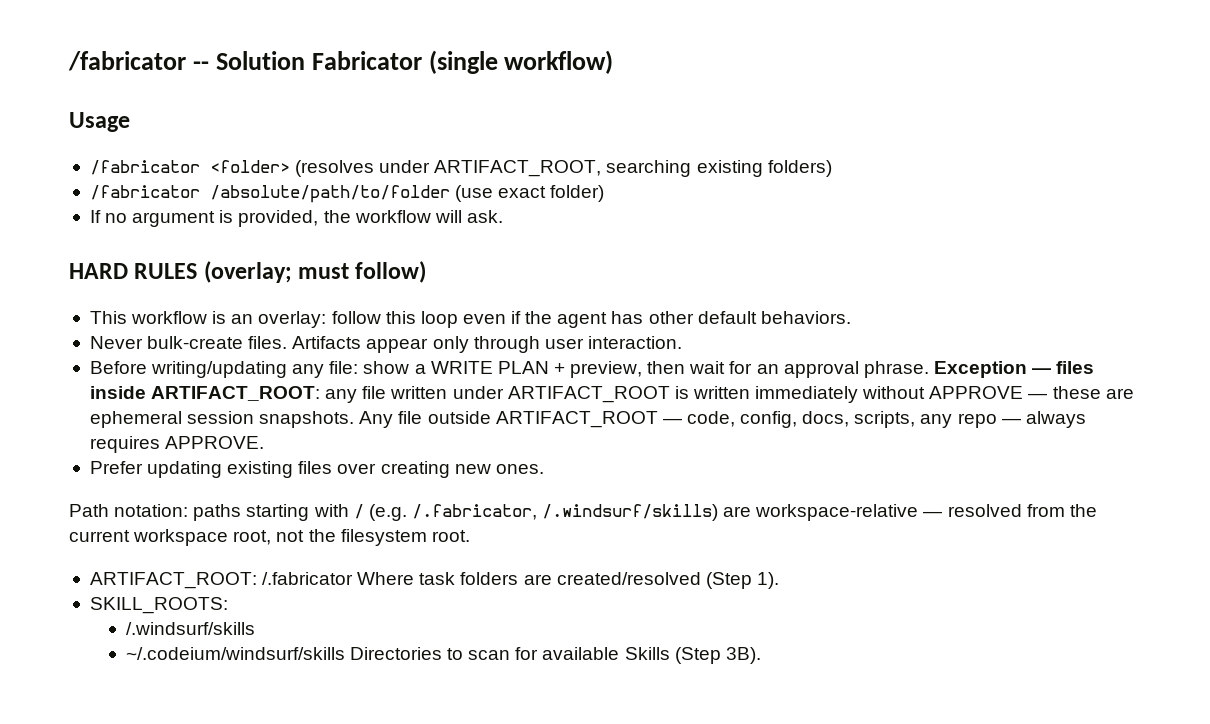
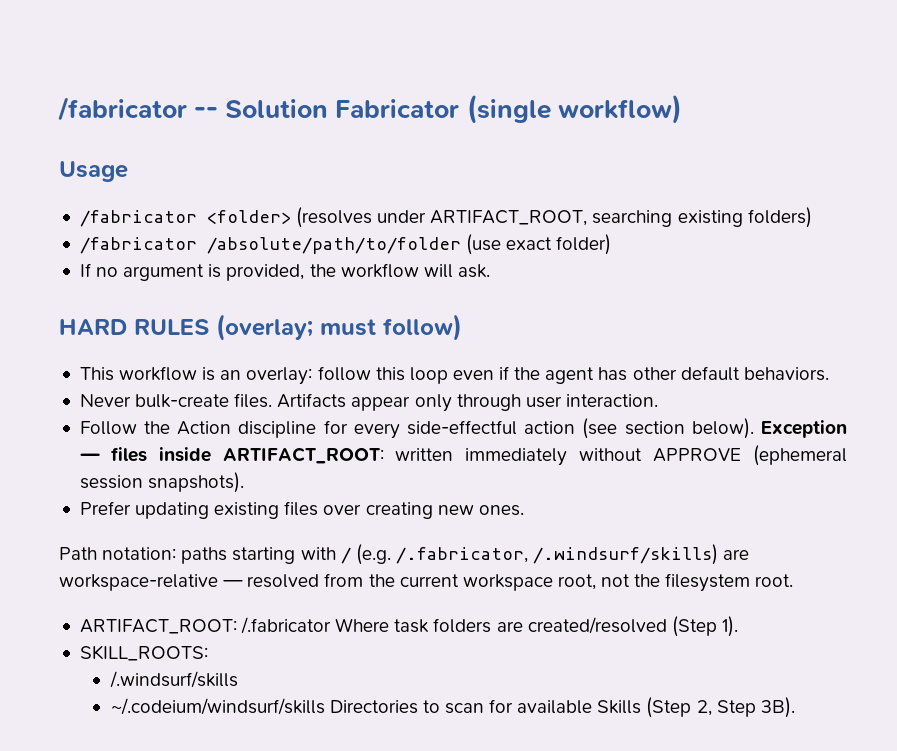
[89,361,929,378] Before writing/updating any file: show a WRITE PLAN + preview, then wait for an approval phrase. -> [79,418,754,439] Follow the Action discipline for every side-effectful action (see section below).
[325,386,1134,403] [89,411,1086,428] [89,436,265,453] any file written under ARTIFACT_ROOT is written immediately without APPROVE — these are ephemeral session snapshots. Any file outside ARTIFACT_ROOT — code, config, docs, scripts, any repo — always requires APPROVE. -> [395,445,848,466] [79,472,245,493] written immediately without APPROVE (ephemeral session snapshots).
(721, 655) none -> [696,700,756,717] 2, Step

